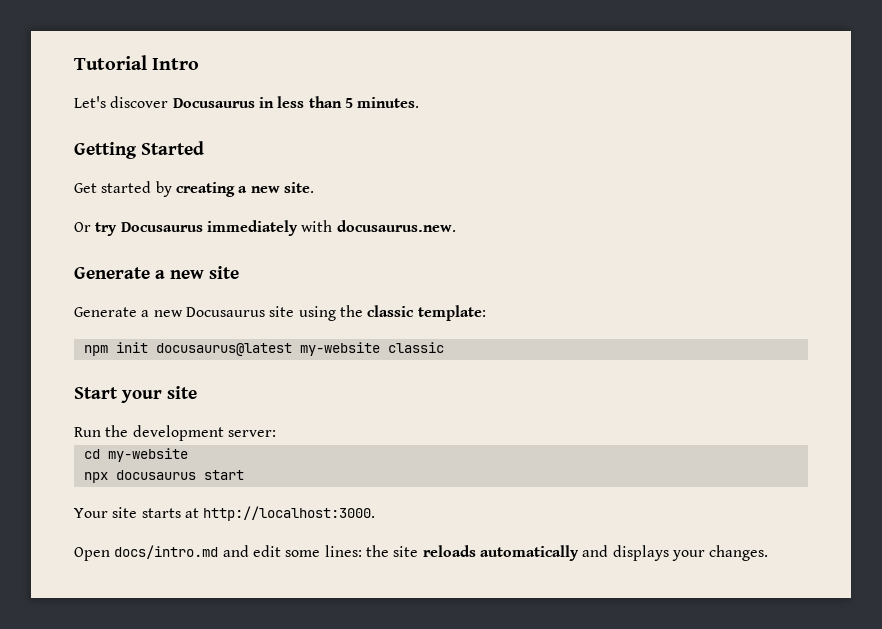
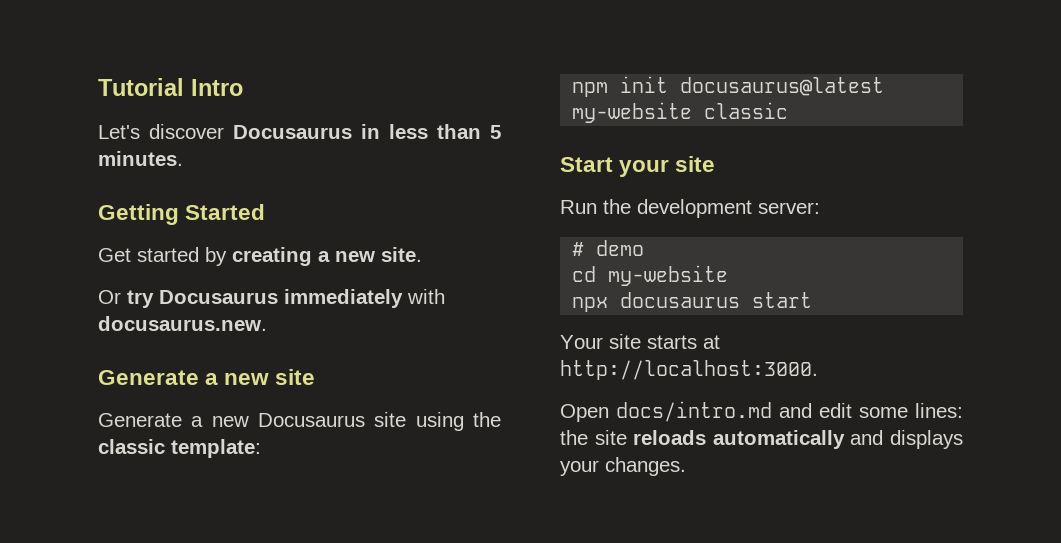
(276, 433) none -> [572,240,645,256] // # demo

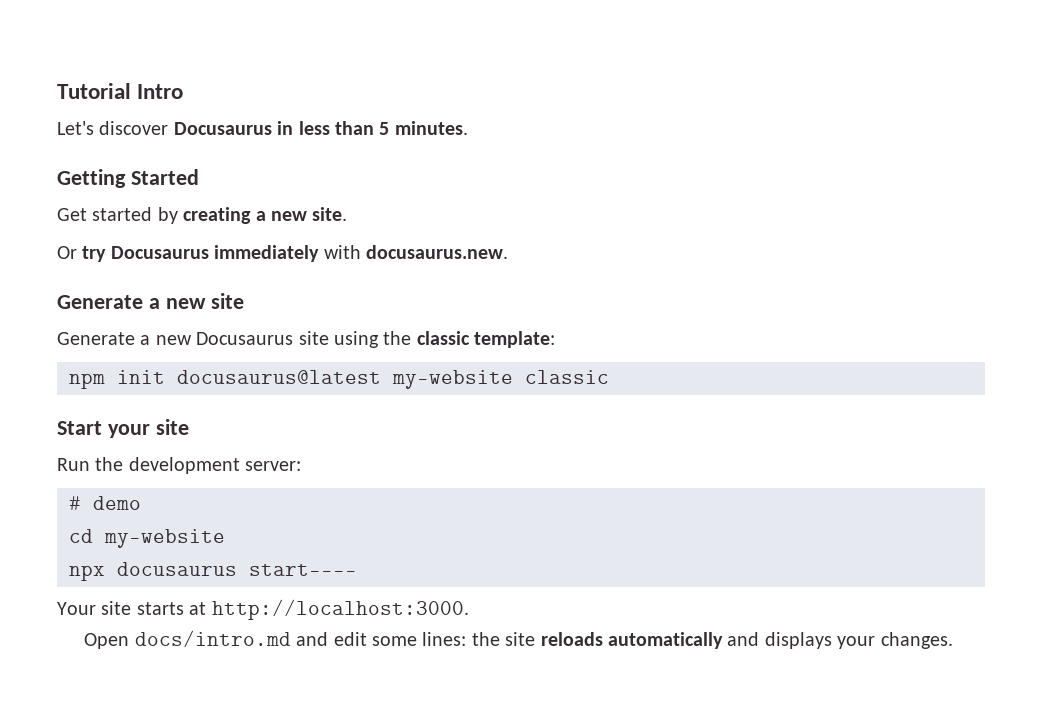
[752,292,813,308] start -> [249,564,357,576] start----

